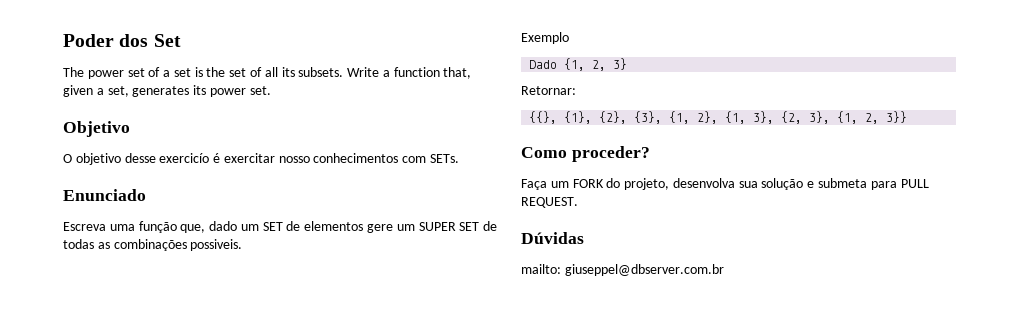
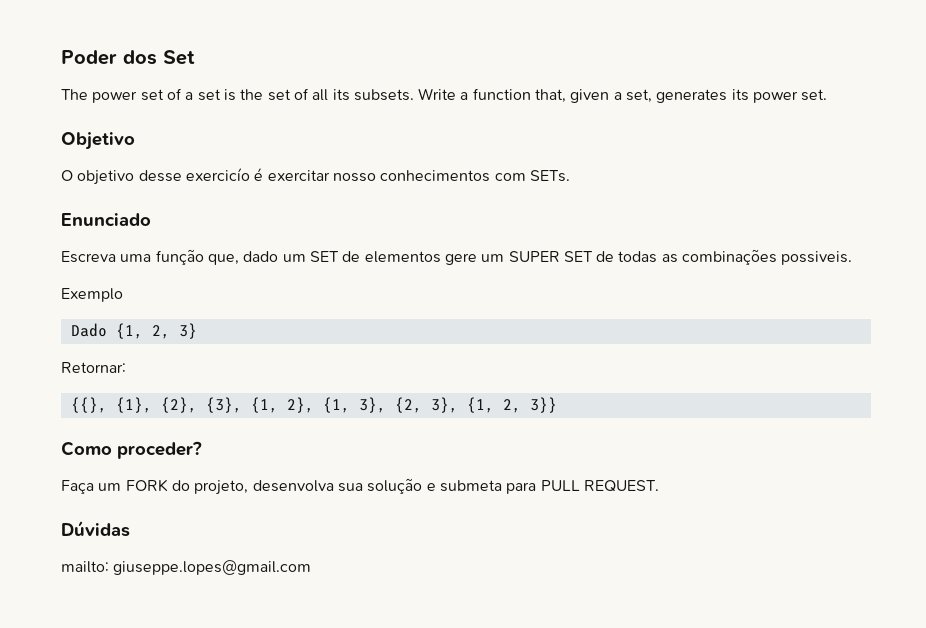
[564,264,724,276] giuseppel@dbserver.com.br -> [113,560,312,575] giuseppe.lopes@gmail.com

